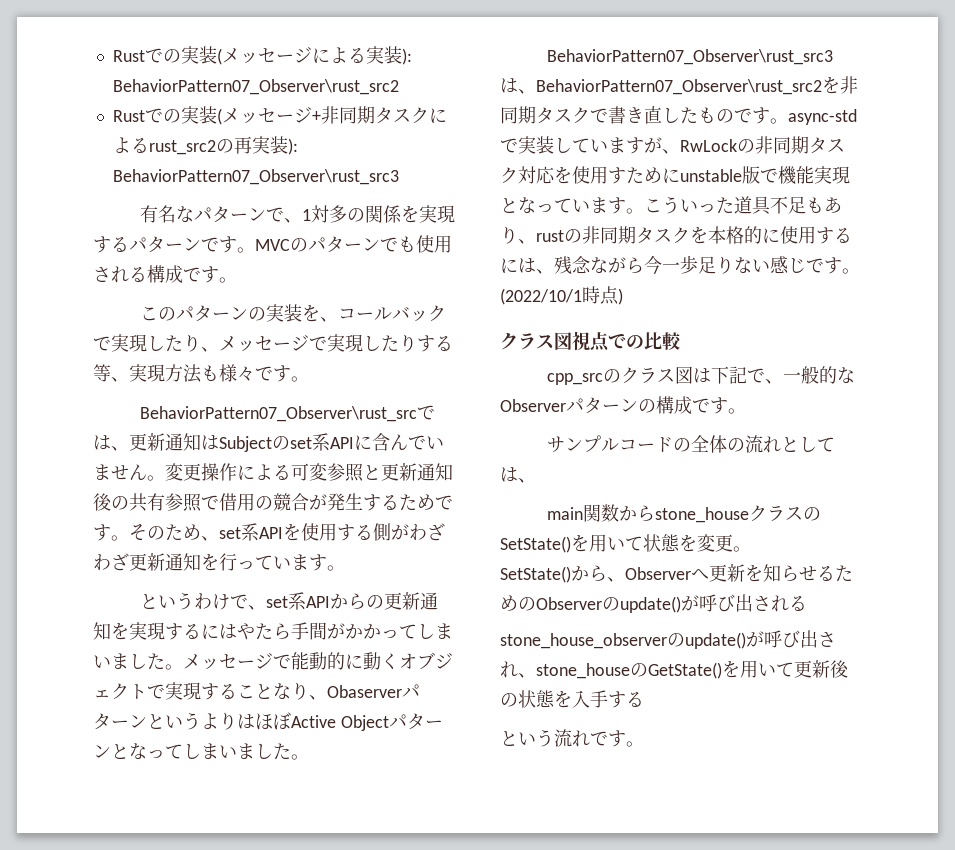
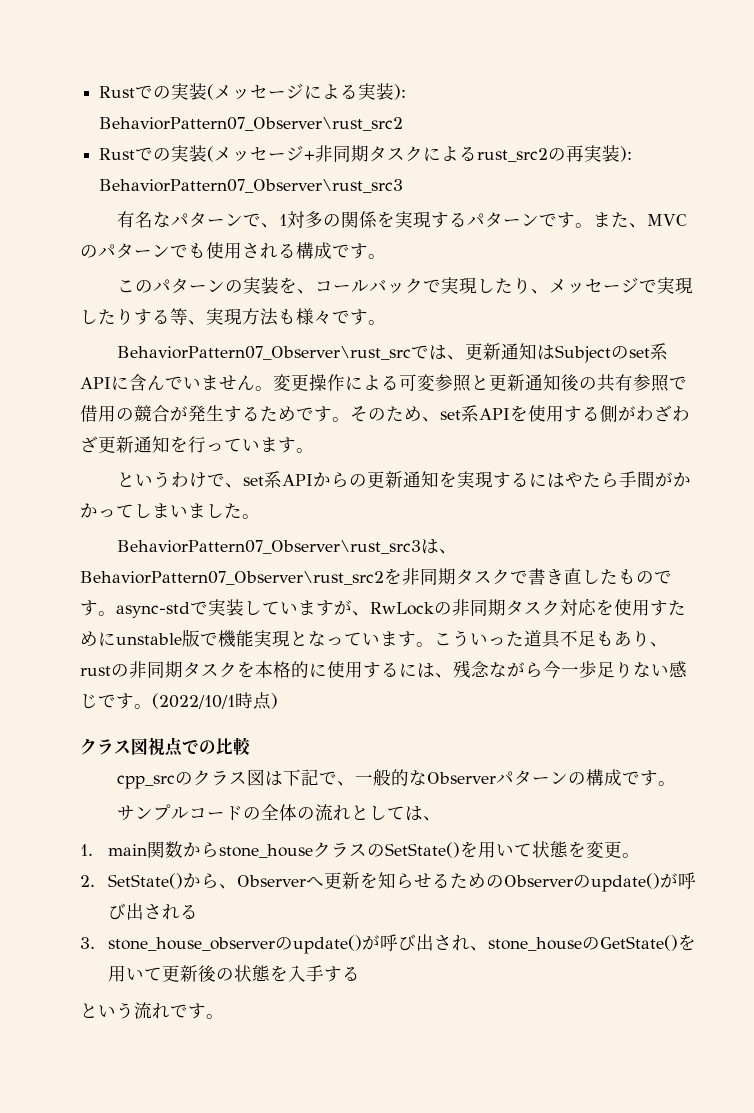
(255, 250) none -> [592,212,647,228] また、
[183,652,453,670] [93,682,420,700] [93,712,443,731] [93,743,309,760] メッセージで能動的に動くオブジェクトで実現することなり、ObaserverパターンというよりはほぼActive Objectパターンとなってしまいました。 -> (260, 516) none
(536, 480) none -> [80,844,93,856] 1.
(751, 549) none -> [80,875,95,887] 2.
(807, 603) none -> [80,937,95,949] 3.

